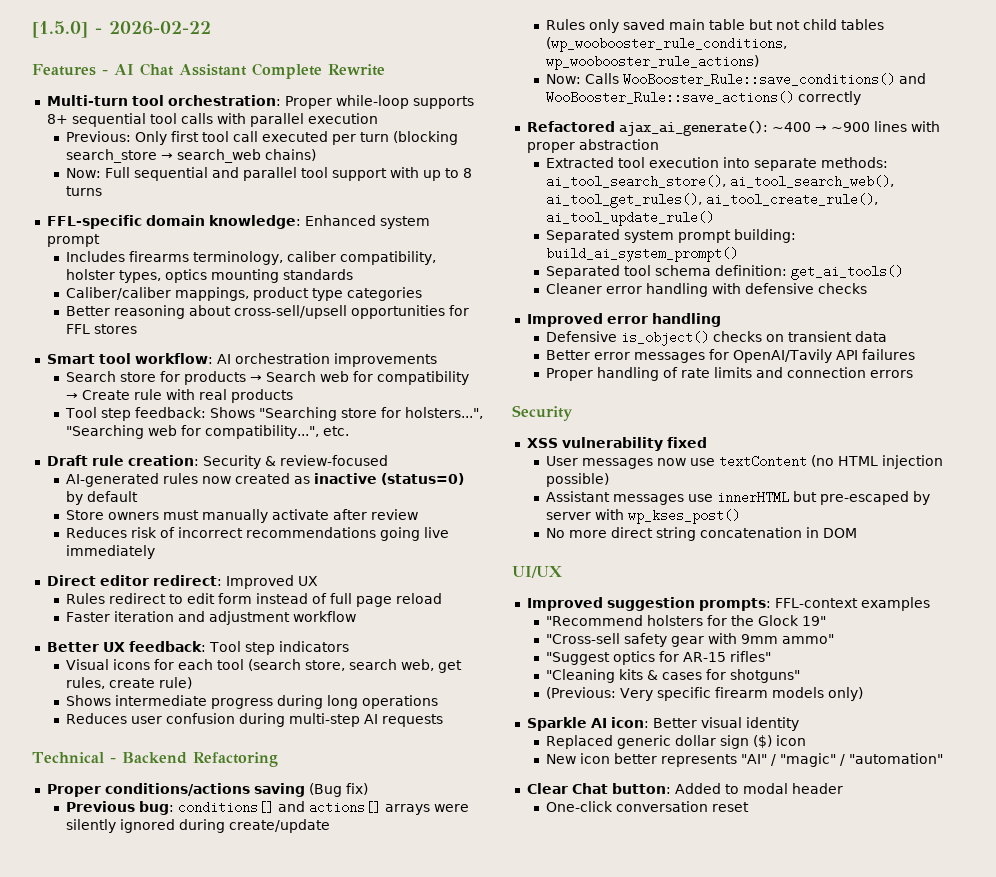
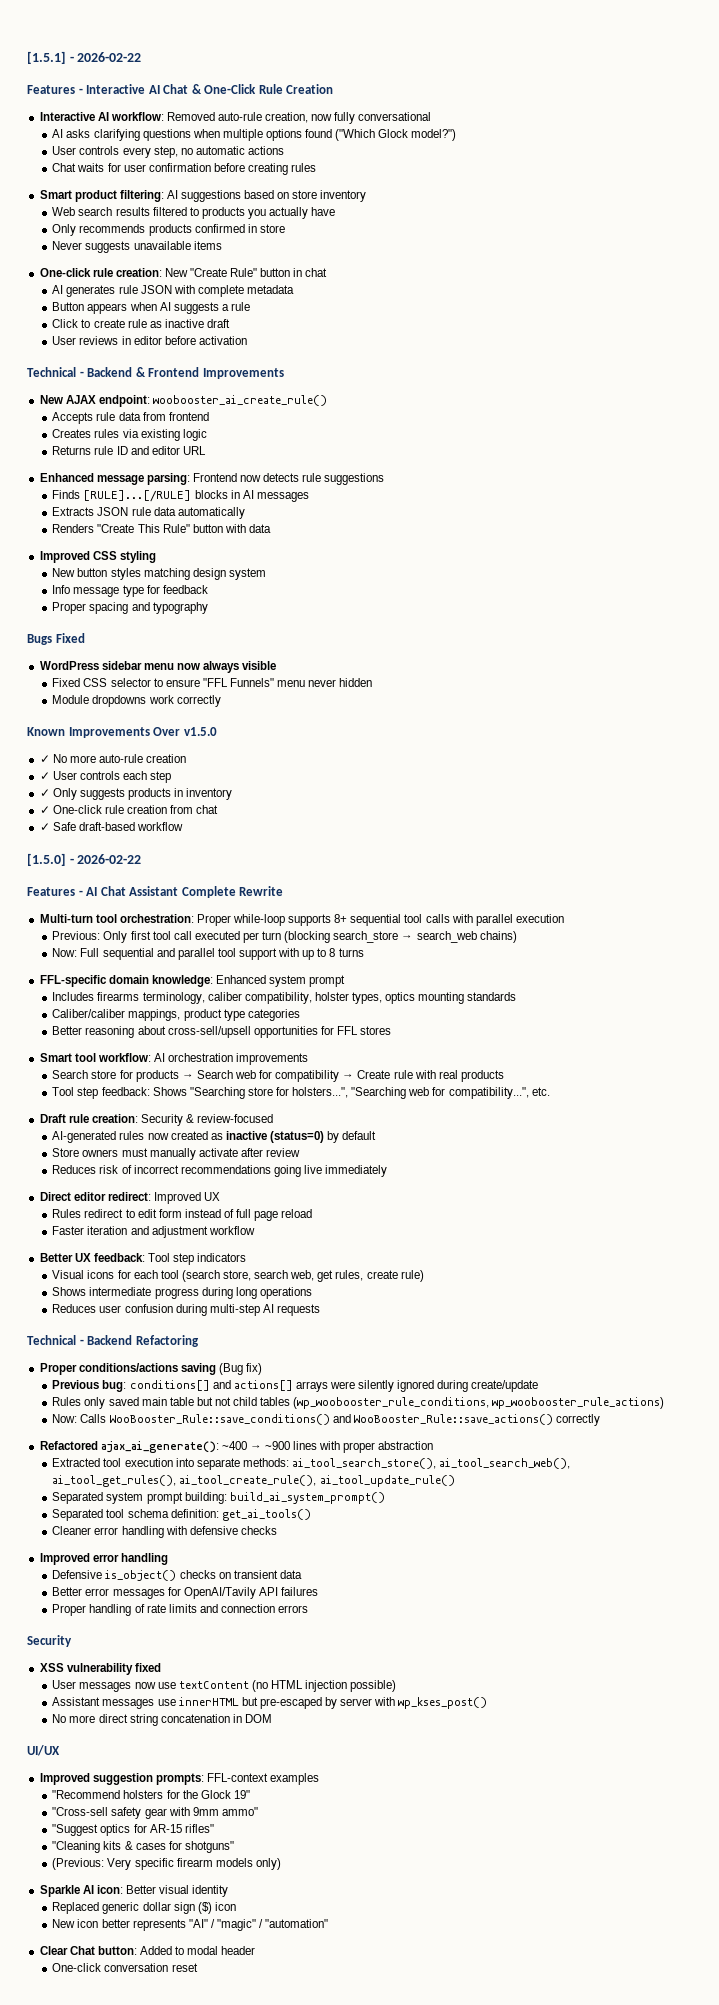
(32, 29) none -> [27,51,142,64] [27,84,334,94] [39,112,432,124] [52,129,457,141] [52,146,285,158] [52,163,317,175] [39,190,367,202] [52,207,336,219] [52,224,285,236] [52,241,222,253] [39,268,328,277] [52,285,295,297] [52,302,251,314] [52,319,231,328] [52,336,247,345] [27,367,284,379] [39,395,327,407] [52,412,209,424] [52,429,207,441] [52,446,206,455] [39,473,385,485] [52,490,309,502] [52,507,245,519] [52,524,272,533] [39,551,156,563] [52,568,266,580] [52,585,208,597] [52,602,208,614] [27,633,85,645] [39,661,277,673] [52,678,373,687] [52,695,221,707] [27,727,217,738] [39,754,187,763] [39,771,172,783] [39,788,233,800] [39,805,219,814] [39,822,183,831] [1.5.1] - 2026-02-22 // Features - Interactive AI Chat & One-Click Rule Creation // Interactive AI workflow: Removed auto-rule creation, now fully conversational // AI asks clarifying questions when multiple options found ("Which Glock model?") // User controls every step, no automatic actions // Chat waits for user confirmation before creating rules // Smart product filtering: AI suggestions based on store inventory // Web search results filtered to products you actually have // Only recommends products confirmed in store // Never suggests unavailable items // One-click rule creation: New "Create Rule" button in chat // AI generates rule JSON with complete metadata // Button appears when AI suggests a rule // Click to create rule as inactive draft // User reviews in editor before activation // Technical - Backend & Frontend Improvements // New AJAX endpoint: woobooster_ai_create_rule() // Accepts rule data from frontend // Creates rules via existing logic // Returns rule ID and editor URL // Enhanced message parsing: Frontend now detects rule suggestions // Finds [RULE]...[/RULE] blocks in AI messages // Extracts JSON rule data automatically // Renders "Create This Rule" button with data // Improved CSS styling // New button styles matching design system // Info message type for feedback // Proper spacing and typography // Bugs Fixed // WordPress sidebar menu now always visible // Fixed CSS selector to ensure "FFL Funnels" menu never hidden // Module dropdowns work correctly // Known Improvements Over v1.5.0 // ✓ No more auto-rule creation // ✓ User controls each step // ✓ Only suggests products in inventory // ✓ One-click rule creation from chat // ✓ Safe draft-based workflow //

